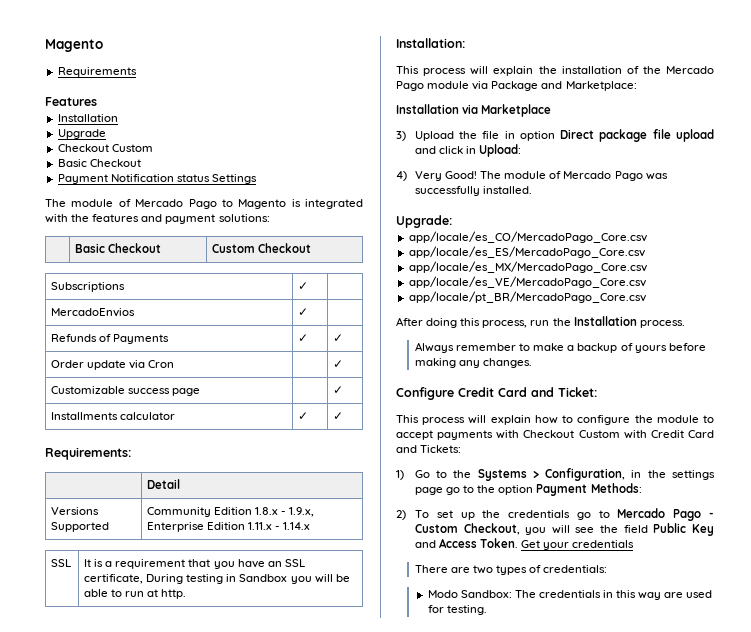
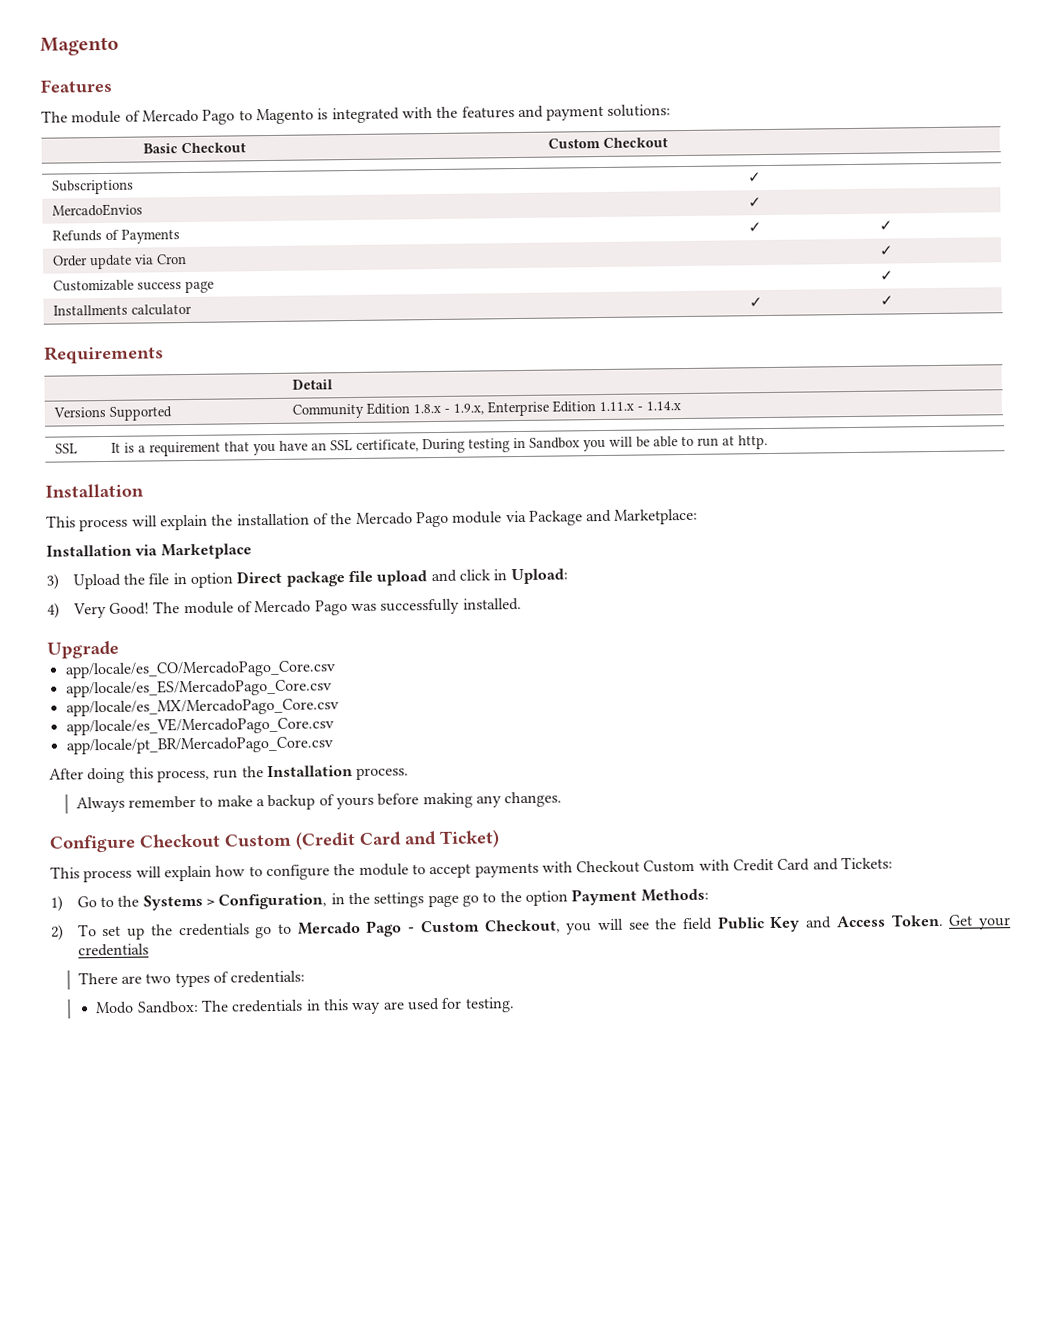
[45,39,103,52] [57,67,137,77] Magento // Requirements -> [40,36,119,56] Magento
[57,114,118,122] [57,129,106,139] [57,144,153,152] [57,159,141,167] [57,174,257,184] // Installation // Upgrade // Checkout Custom // Basic Checkout // Payment Notification status Settings -> (113, 86) none
[45,447,131,460] Requirements: -> [44,345,164,364] Requirements
[396,38,465,48] Installation: -> [45,483,144,498] Installation
[396,215,452,228] Upgrade: -> [47,640,119,659] Upgrade
[458,387,597,397] Credit Card and Ticket: -> [139,829,500,850] Checkout Custom (Credit Card and Ticket)

